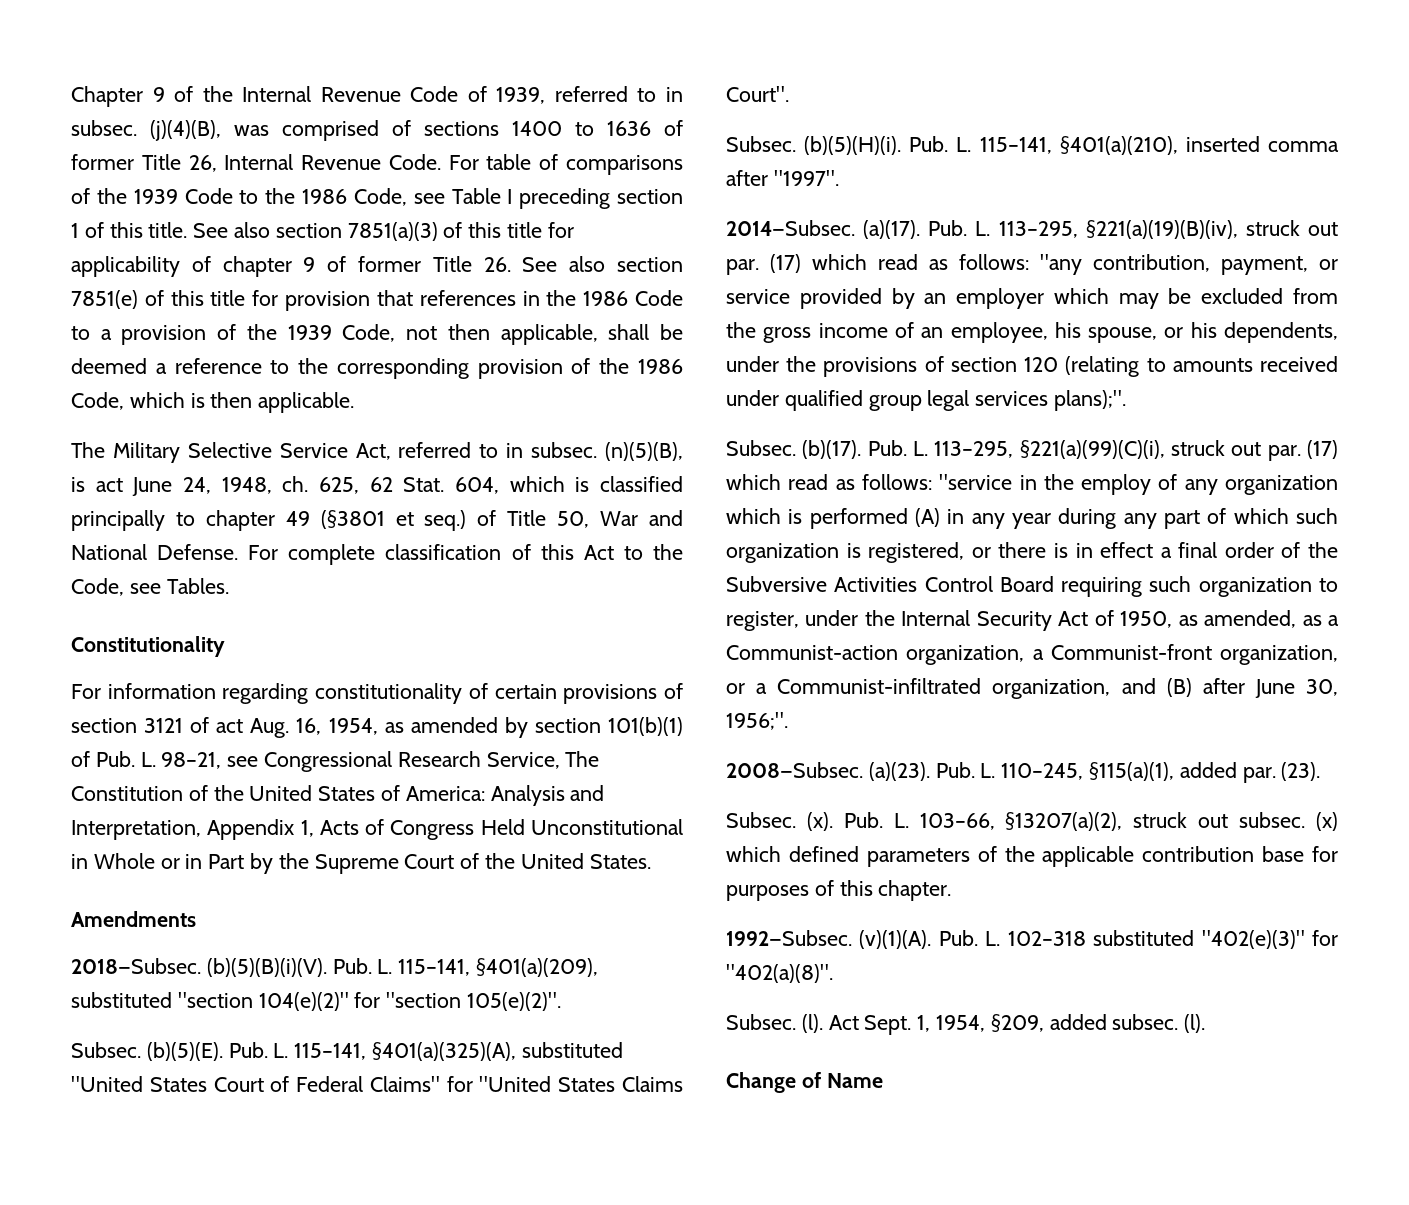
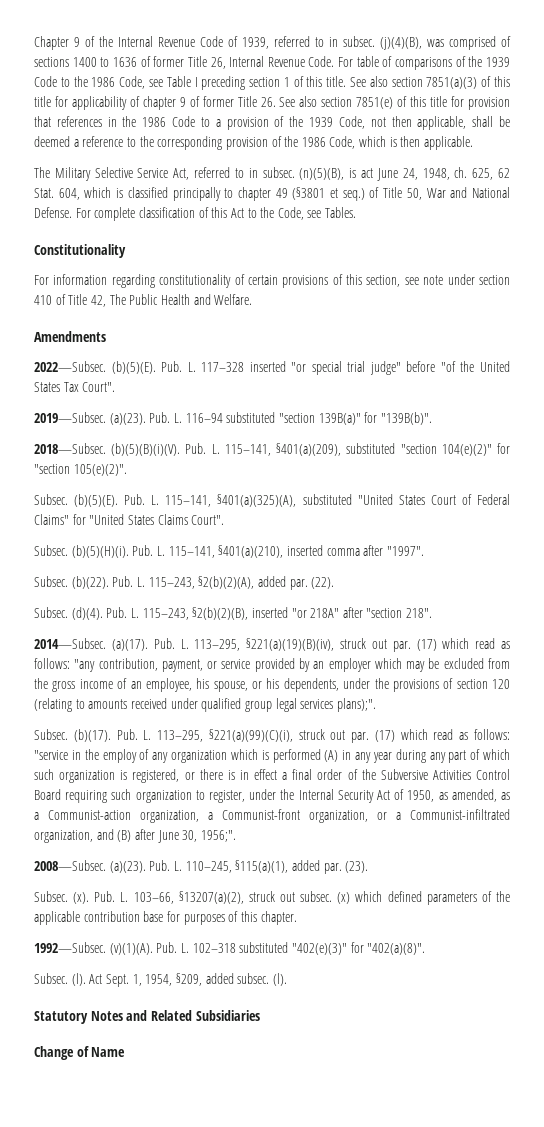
[71,717,684,738] [71,751,600,772] [71,785,605,806] [71,819,683,840] [71,853,651,874] [71,911,196,927] section 3121 of act Aug. 16, 1954, as amended by section 101(b)(1) of Pub. L. 98–21, see Congressional Research Service, The Constitution of the United States of America: Analysis and Interpretation, Appendix 1, Acts of Congress Held Unconstitutional in Whole or in Part by the Supreme Court of the United States. // Amendments -> [346,274,510,287] [34,294,253,307] [34,331,106,342] [34,361,511,375] [34,382,116,392] [34,412,432,425] this section, see note under section 410 of Title 42, The Public Health and Welfare. // Amendments // 2022—Subsec. (b)(5)(E). Pub. L. 117–328 inserted "or special trial judge" before "of the United States Tax Court". // 2019—Subsec. (a)(23). Pub. L. 116–94 substituted "section 139B(a)" for "139B(b)".
(839, 178) none -> [34,576,335,590] [34,607,433,620] // Subsec. (b)(22). Pub. L. 115–243, §2(b)(2)(A), added par. (22). // Subsec. (d)(4). Pub. L. 115–243, §2(b)(2)(B), inserted "or 218A" after "section 218".
(1206, 1023) none -> [34,1010,260,1024] // Statutory Notes and Related Subsidiaries

